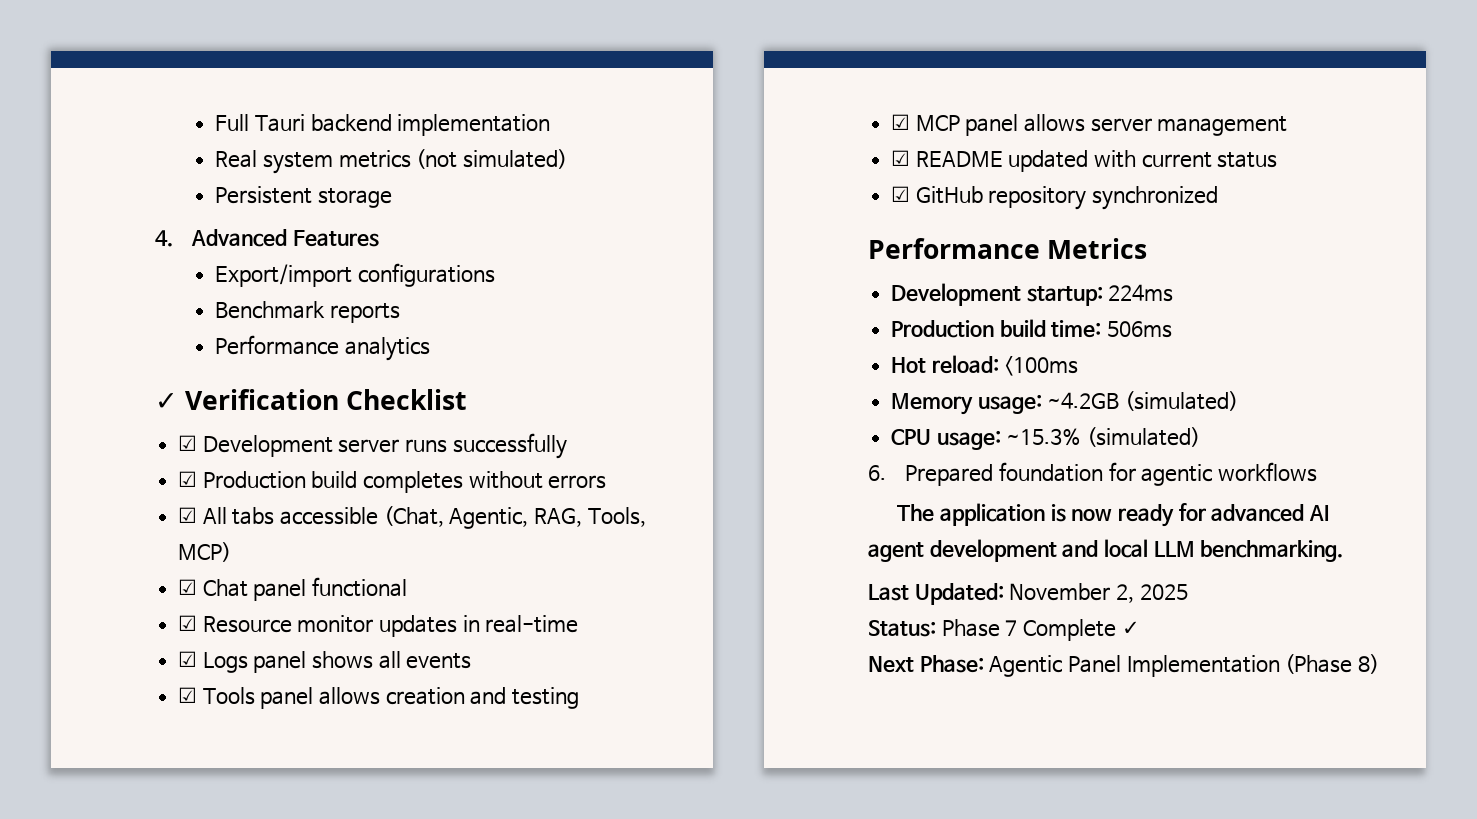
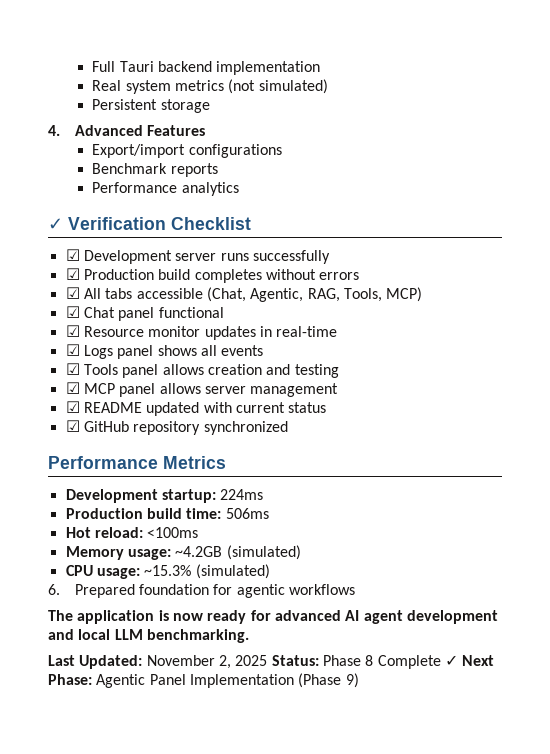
(1188, 592) // -> (268, 660) none
[1005,620,1018,636] 7 -> [365,655,374,666] 8
(1140, 628) // -> (458, 660) none
[1357,654,1379,674] 8) -> [345,673,359,688] 9)

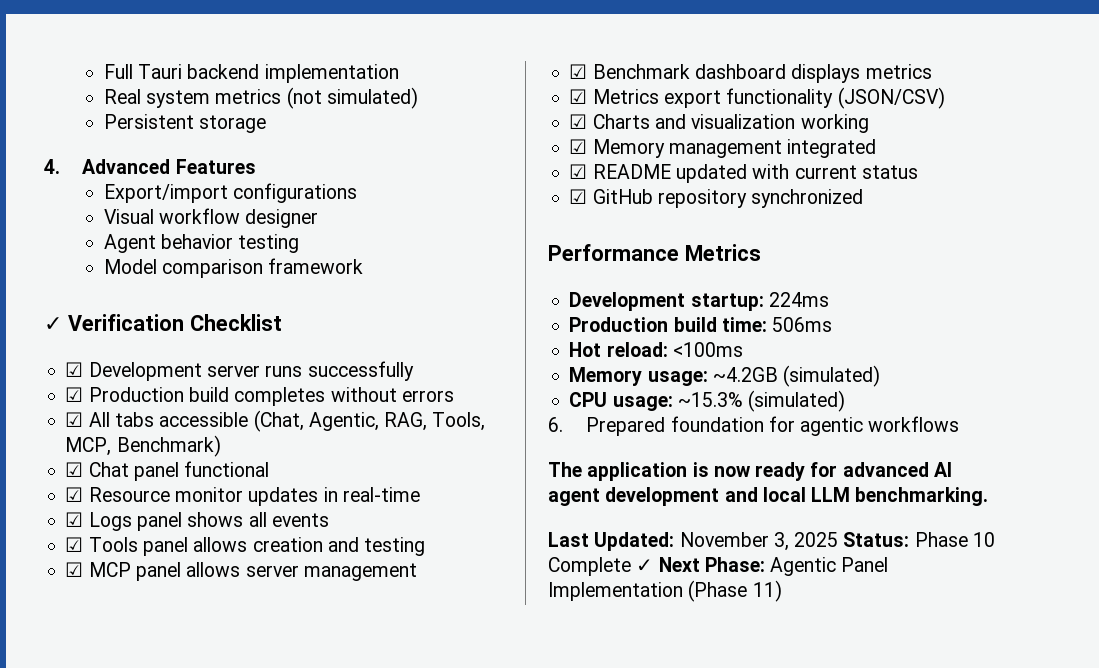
[92,163,218,177] [92,182,239,196] Benchmark reports // Performance analytics -> [103,208,319,228] [103,234,300,253] [103,258,364,278] Visual workflow designer // Agent behavior testing // Model comparison framework
[386,287,423,302] MCP) -> [65,435,221,457] MCP, Benchmark)
(339, 390) none -> [569,64,932,83] [569,87,945,109] [569,114,869,133] [569,139,877,158] // ☑ Benchmark dashboard displays metrics // ☑ Metrics export functionality (JSON/CSV) // ☑ Charts and visualization working // ☑ Memory management integrated
[218,655,231,669] 2, -> [773,532,789,551] 3,
[365,655,374,666] 8 -> [972,532,995,547] 10
[345,673,359,688] 9) -> [752,580,782,602] 11)

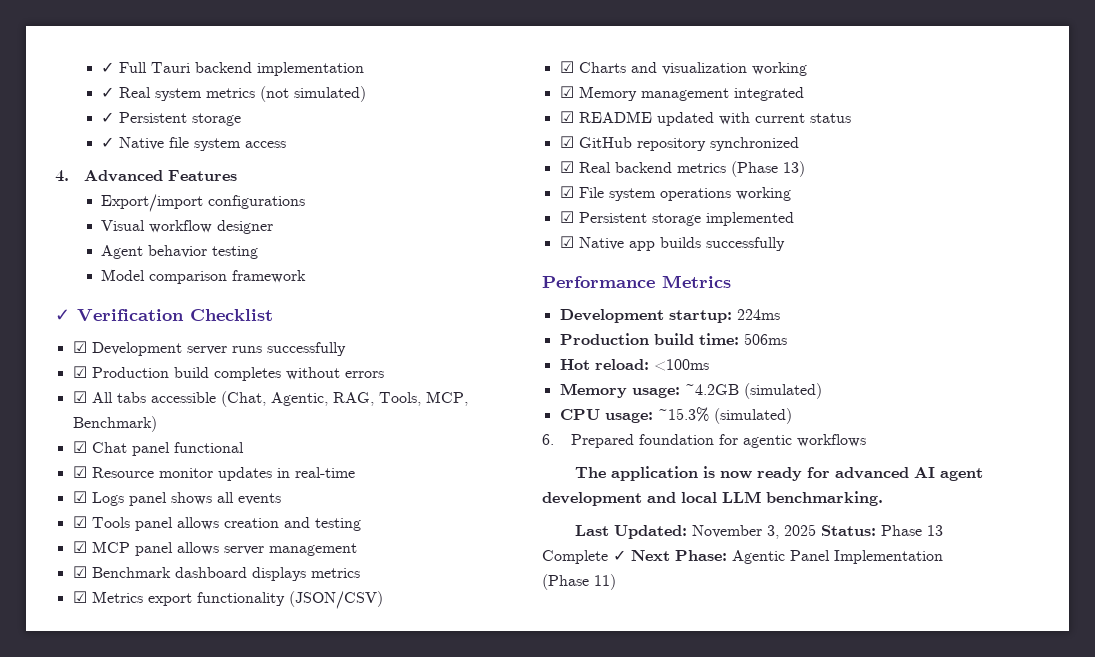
(103, 71) none -> [101,62,115,73] ✓
(399, 73) none -> [101,87,115,98] ✓
[103,114,267,133] Persistent storage -> [101,112,242,126] [101,137,287,151] ✓ Persistent storage // ✓ Native file system access
(864, 198) none -> [559,161,805,177] [559,186,791,201] [559,211,794,226] [559,236,785,251] // ☑ Real backend metrics (Phase 13) // ☑ File system operations working // ☑ Persistent storage implemented // ☑ Native app builds successfully
[972,532,995,547] 10 -> [926,525,943,536] 13

